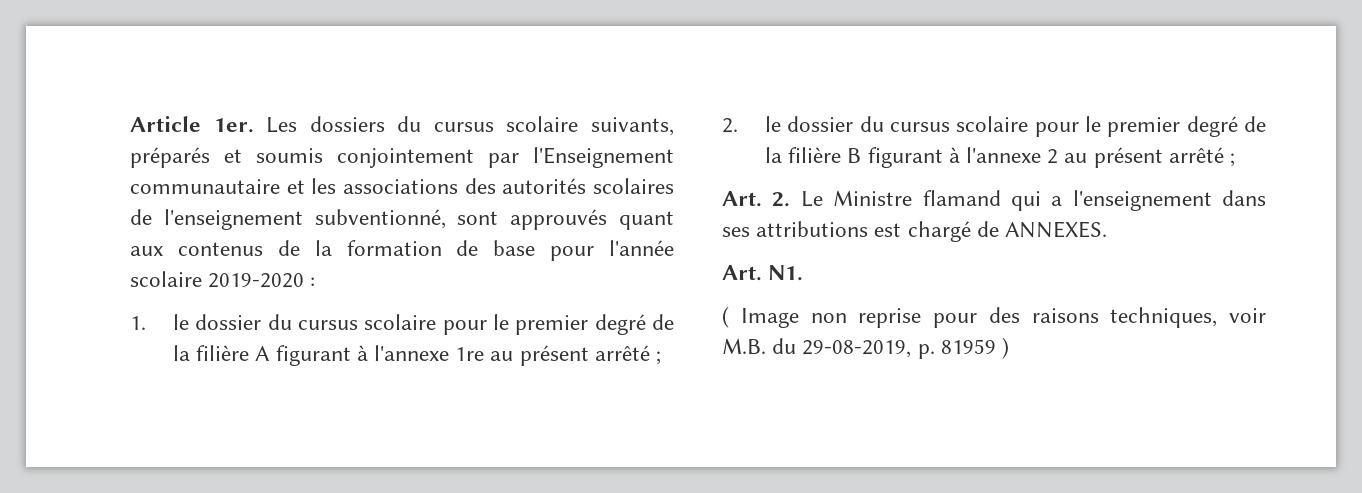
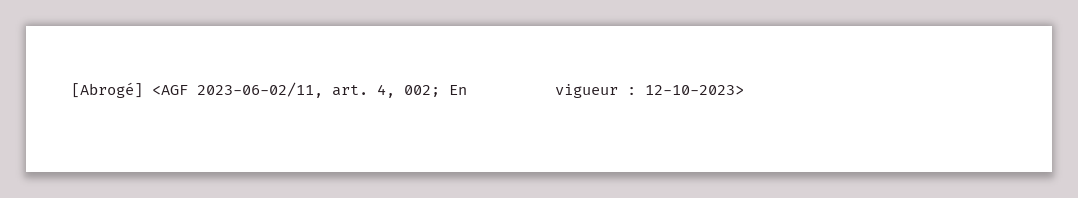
[130,116,674,136] [130,147,674,168] [130,178,674,194] [130,209,674,230] [130,240,674,261] [130,271,316,288] [130,314,674,335] [172,345,662,366] [722,116,1266,137] [764,147,1236,168] [722,190,1266,211] [722,221,1108,242] [722,265,804,281] [722,306,1266,328] [722,337,1010,359] Article 1er. Les dossiers du cursus scolaire suivants, préparés et soumis conjointement par l'Enseignement communautaire et les associations des autorités scolaires de l'enseignement subventionné, sont approuvés quant aux contenus de la formation de base pour l'année scolaire 2019-2020 : // 1. le dossier du cursus scolaire pour le premier degré de la filière A figurant à l'annexe 1re au présent arrêté ; // 2. le dossier du cursus scolaire pour le premier degré de la filière B figurant à l'annexe 2 au présent arrêté ; // Art. 2. Le Ministre flamand qui a l'enseignement dans ses attributions est chargé de ANNEXES. // Art. N1. // ( Image non reprise pour des raisons techniques, voir M.B. du 29-08-2019, p. 81959 ) -> [71,82,744,98] [Abrogé] <AGF 2023-06-02/11, art. 4, 002; En vigueur : 12-10-2023>

